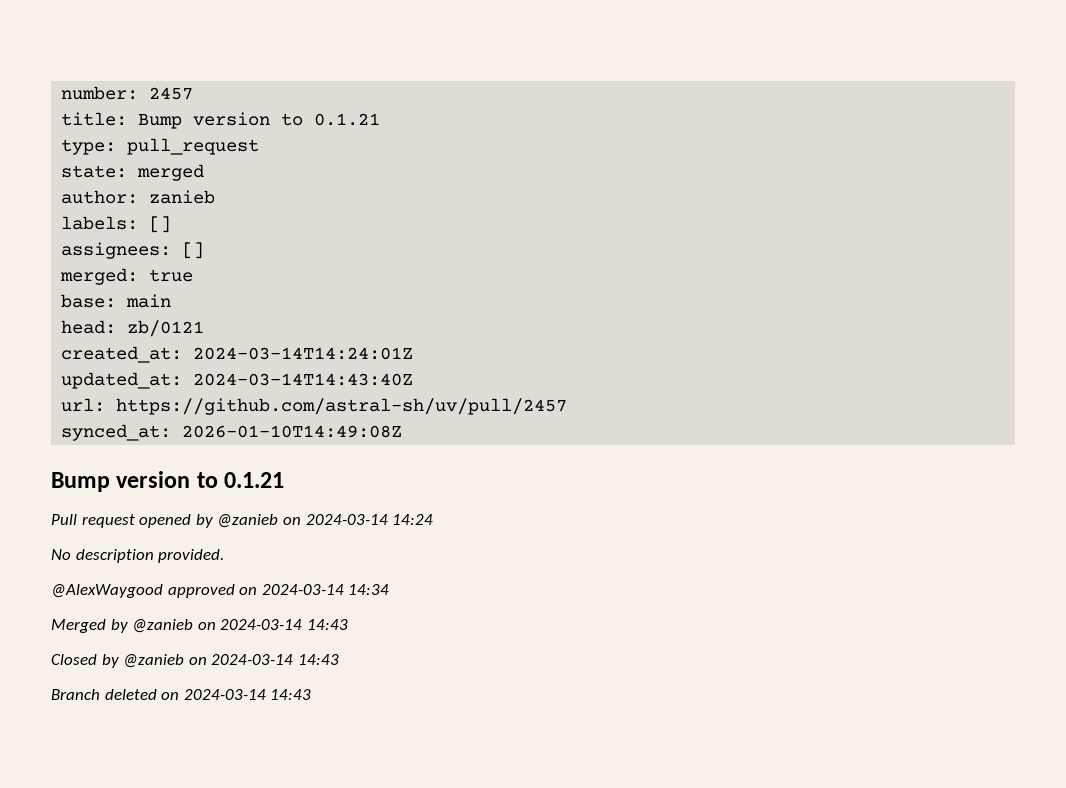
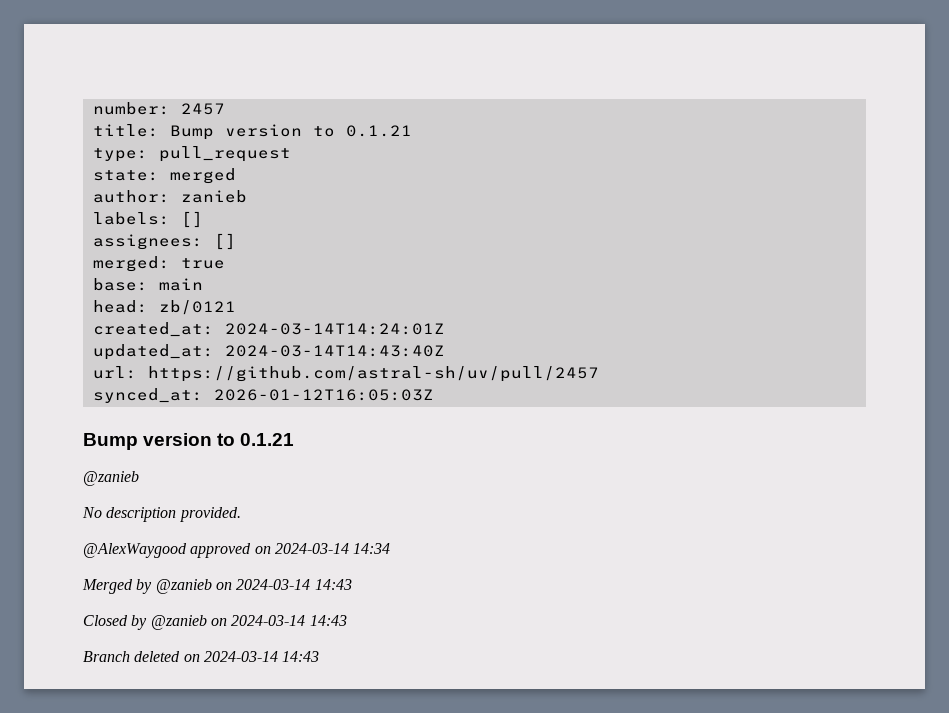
[182,425,403,438] [51,471,285,492] [51,514,434,528] 2026-01-10T14:49:08Z // Bump version to 0.1.21 // Pull request opened by @zanieb on 2024-03-14 14:24 -> [213,389,434,401] [83,433,295,450] [83,471,139,486] 2026-01-12T16:05:03Z // Bump version to 0.1.21 // @zanieb

